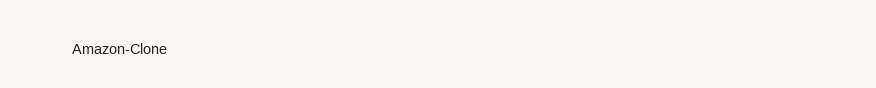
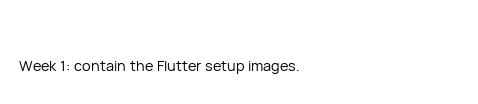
[72,43,167,54] Amazon-Clone -> [19,61,301,74] Week 1: contain the Flutter setup images.

